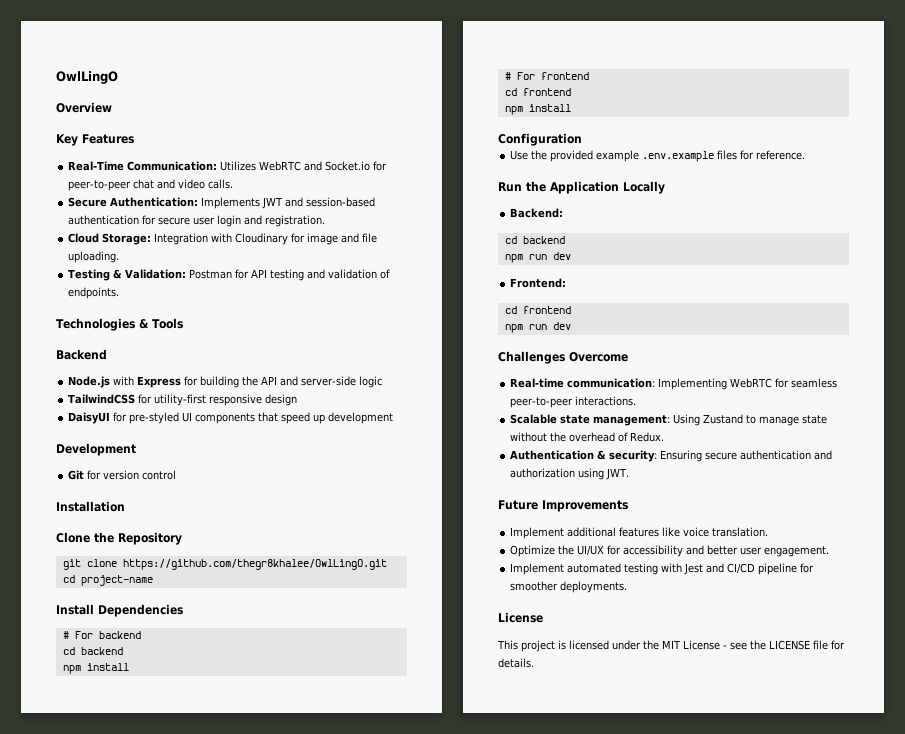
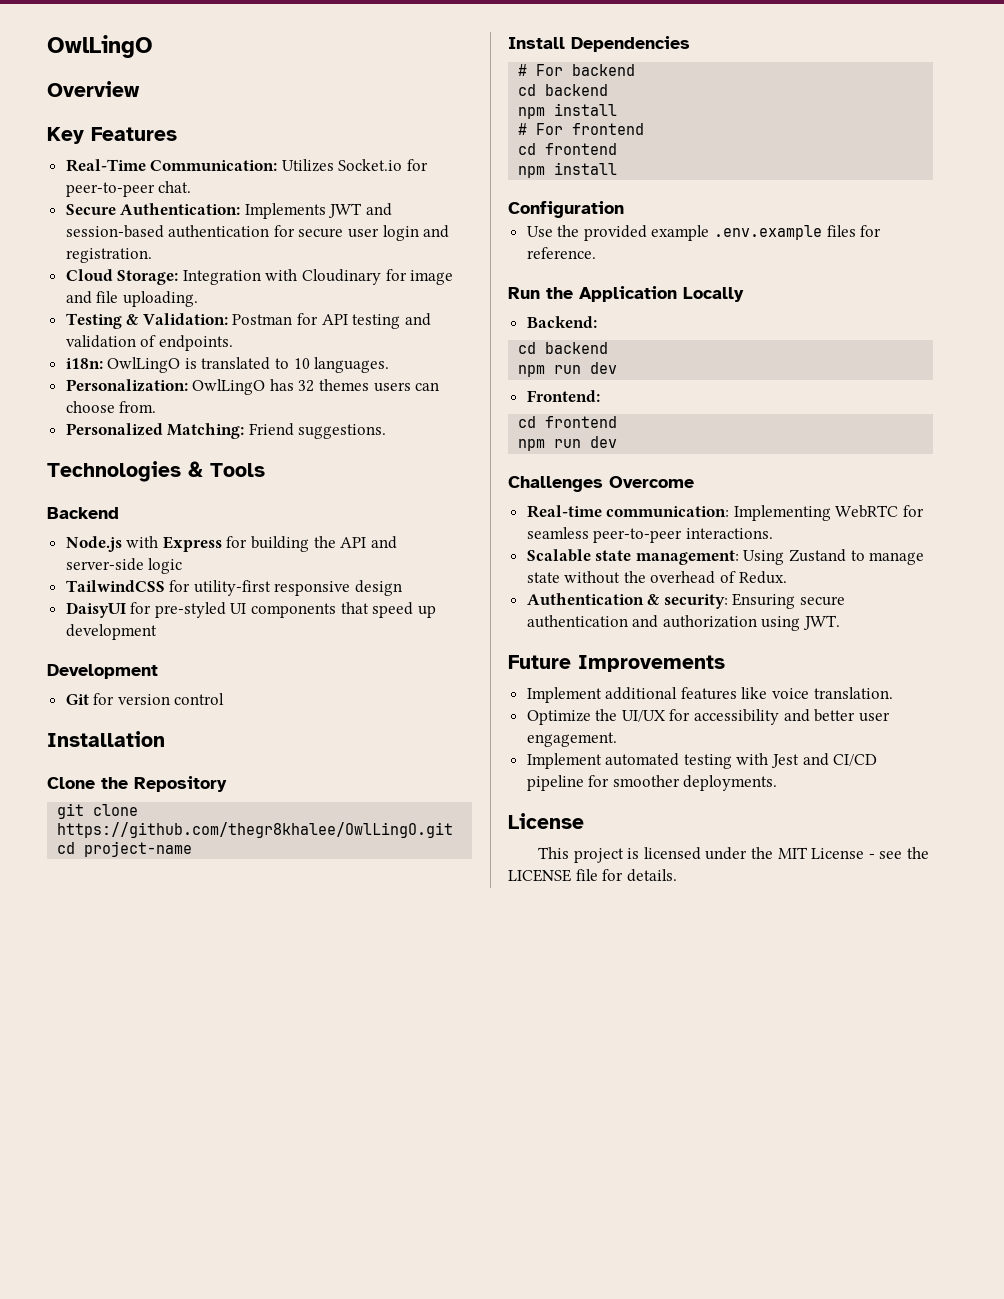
[259,161,323,171] WebRTC and -> (334, 165) none
[133,179,234,189] chat and video calls. -> [158,181,192,193] chat.
(120, 293) none -> [65,357,390,373] [65,379,440,395] [65,401,157,413] [65,423,387,439] // i18n: OwlLingO is translated to 10 languages. // Personalization: OwlLingO has 32 themes users can choose from. // Personalized Matching: Friend suggestions.

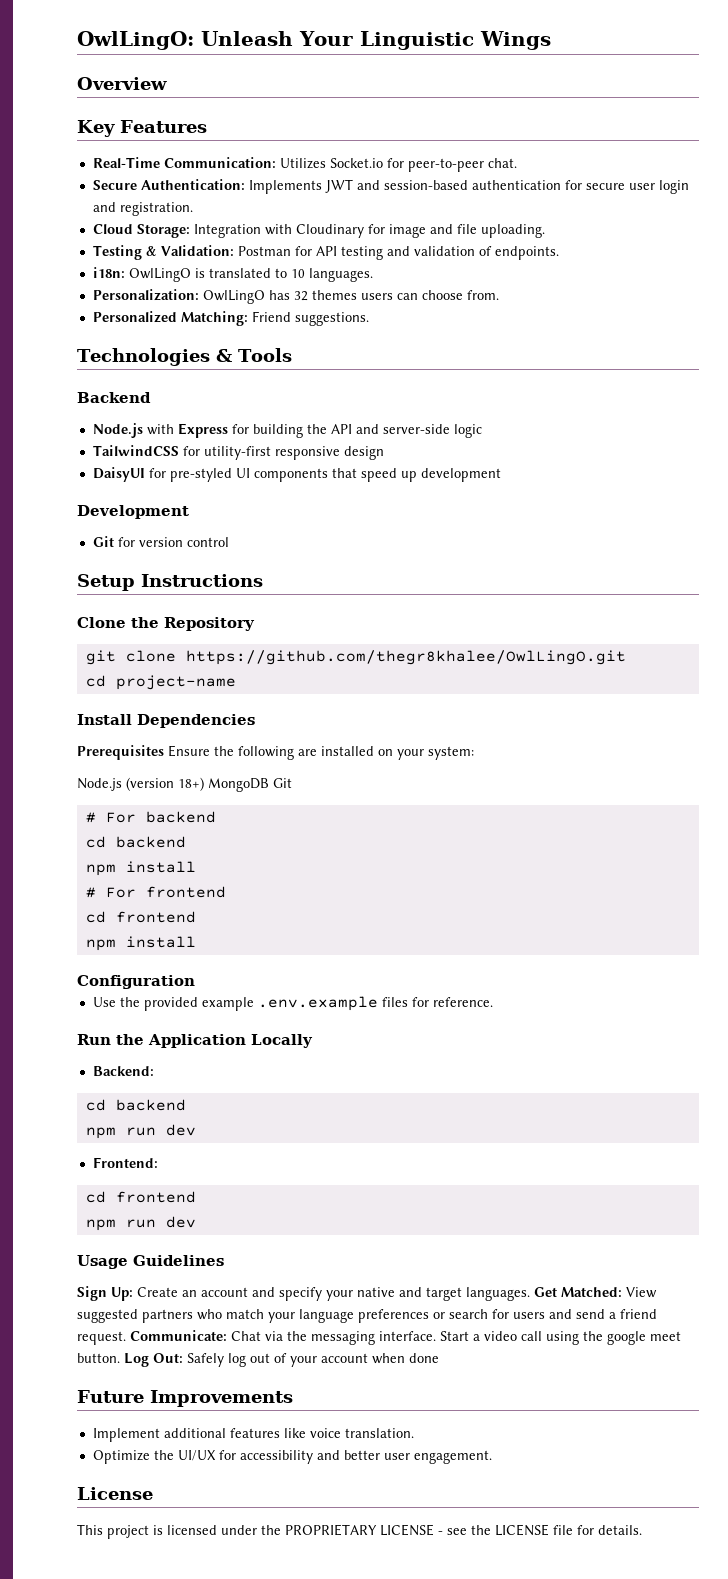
[47,35,153,58] OwlLingO -> [77,31,551,50] OwlLingO: Unleash Your Linguistic Wings
[47,731,165,747] Installation -> [77,574,263,591] Setup Instructions
(690, 44) none -> [77,745,474,760] [77,777,292,792] // Prerequisites Ensure the following are installed on your system: // Node.js (version 18+) MongoDB Git
[508,476,694,492] [526,505,925,521] [526,527,773,543] [526,549,925,565] [526,571,787,584] [526,593,846,609] [526,615,841,631] Challenges Overcome // Real-time communication: Implementing WebRTC for seamless peer-to-peer interactions. // Scalable state management: Using Zustand to manage state without the overhead of Redux. // Authentication & security: Ensuring secure authentication and authorization using JWT. -> [77,1255,224,1269] [77,1286,657,1301] [77,1309,657,1323] [77,1330,681,1345] [77,1353,439,1367] Usage Guidelines // Sign Up: Create an account and specify your native and target languages. Get Matched: View suggested partners who match your language preferences or search for users and send a friend request. Communicate: Chat via the messaging interface. Start a video call using the google meet button. Log Out: Safely log out of your account when done
[526,753,878,769] [526,775,778,791] // Implement automated testing with Jest and CI/CD pipeline for smoother deployments. -> (492, 1457) none
[777,847,865,859] MIT License -> [285,1524,434,1536] PROPRIETARY LICENSE

